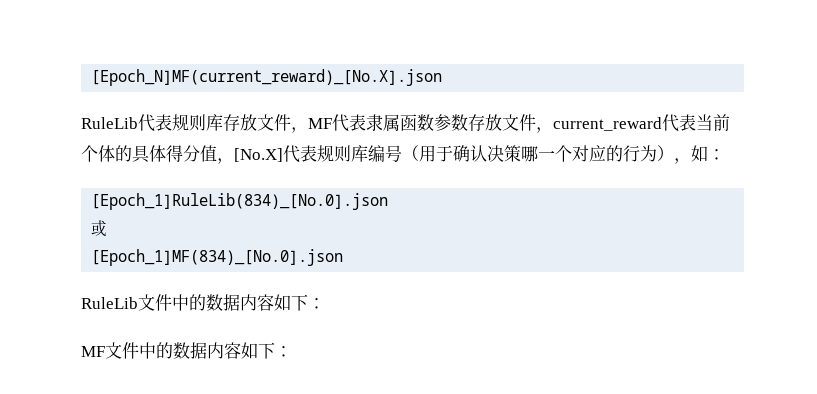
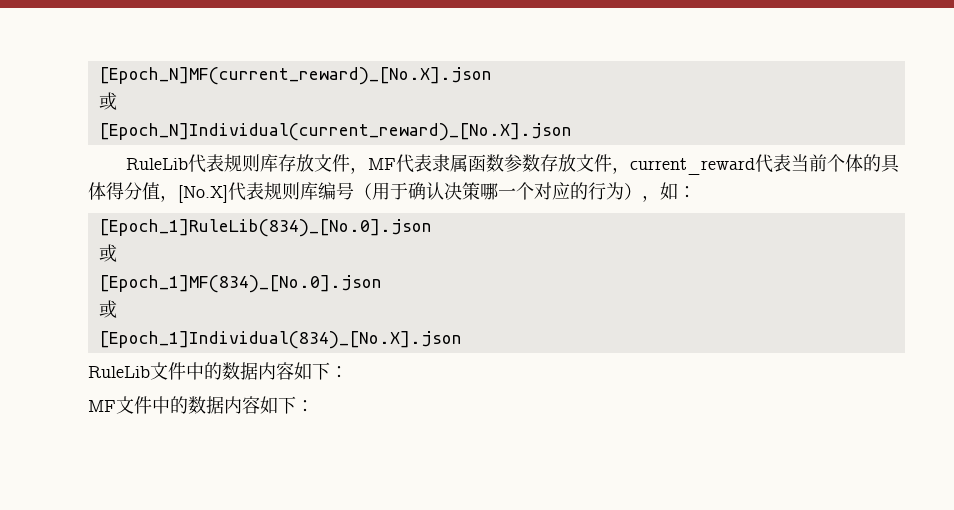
(443, 77) none -> [98,92,117,110] [98,123,572,141] // 或 // [Epoch_N]Individual(current_reward)_[No.X].json
(344, 257) none -> [98,300,117,318] [98,331,462,349] // 或 // [Epoch_1]Individual(834)_[No.X].json

